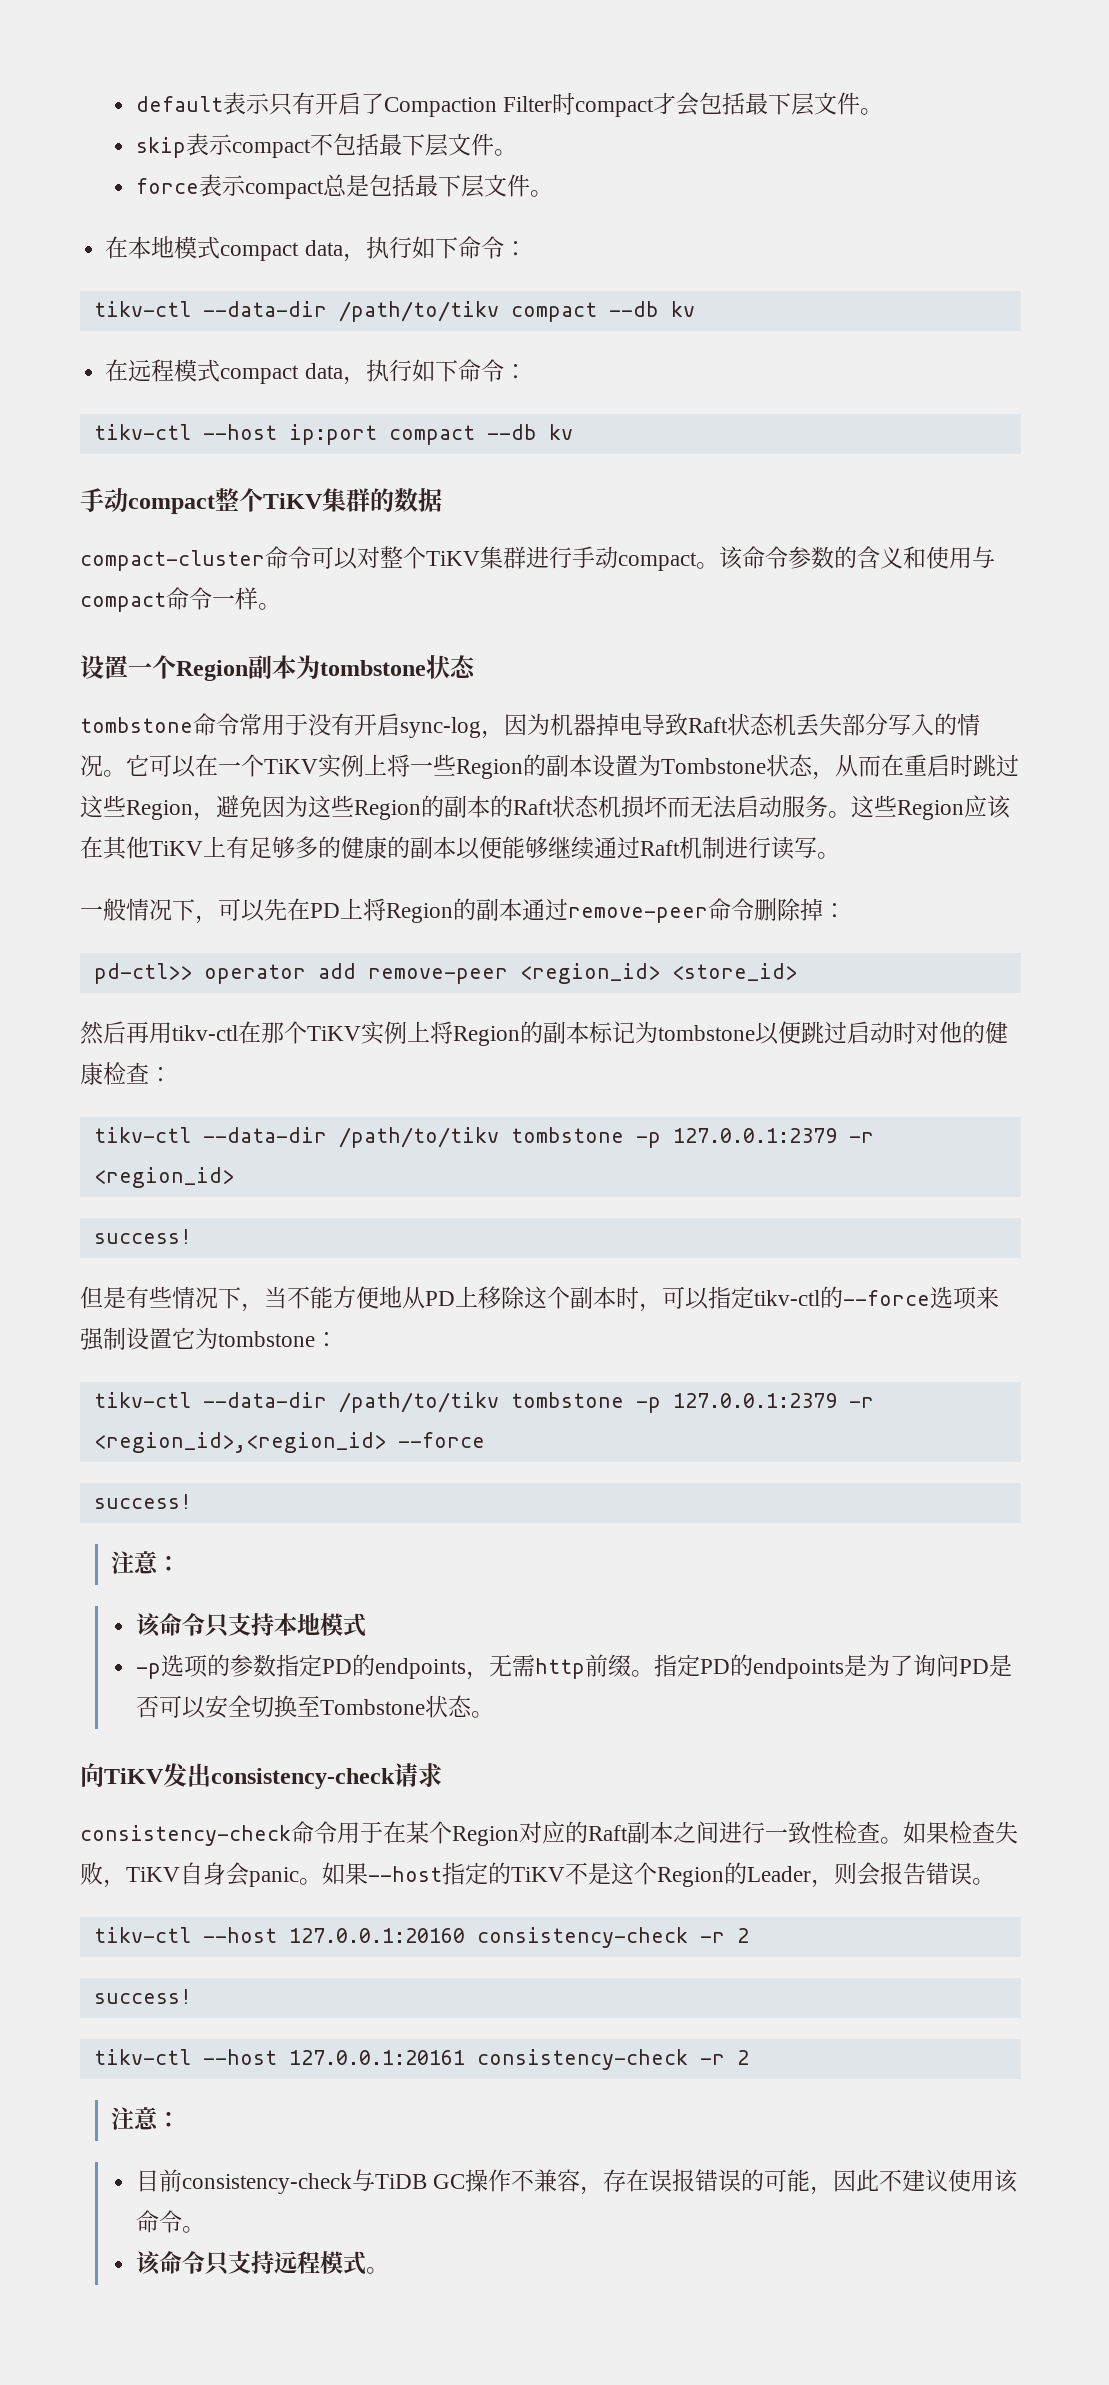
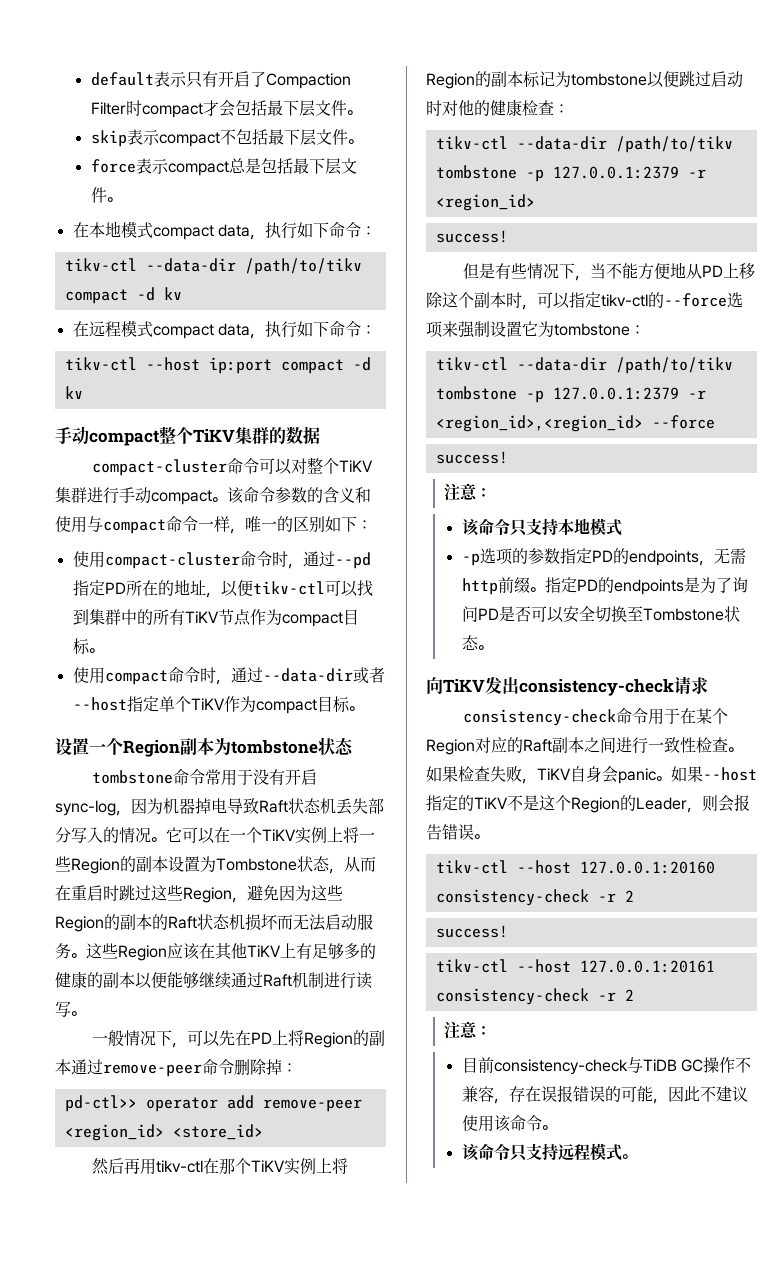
[608,301,659,317] --db -> [136,287,155,301] -d
[486,424,537,440] --db -> [352,357,371,371] -d
(258, 598) none -> [230,516,372,534] [72,551,371,569] [72,579,373,598] [72,609,359,627] [72,638,104,655] [72,667,385,685] [72,696,350,714] ，唯一的区别如下： // 使用compact-cluster命令时，通过--pd指定PD所在的地址，以便tikv-ctl可以找到集群中的所有TiKV节点作为compact目标。 // 使用compact命令时，通过--data-dir或者--host指定单个TiKV作为compact目标

